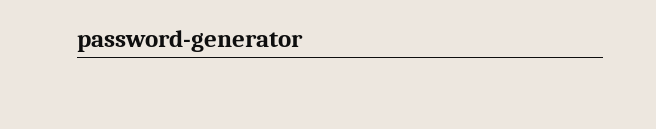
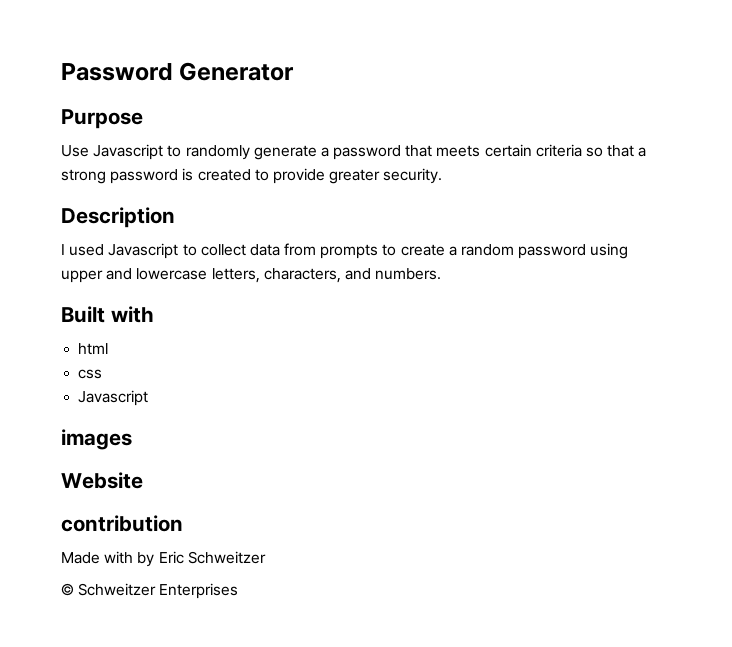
[77,30,303,52] password-generator -> [61,62,295,81] [61,109,143,129] [61,144,647,160] [61,168,443,184] [61,207,175,228] [61,243,629,259] [61,268,442,283] [61,306,154,323] [78,343,109,355] [78,369,103,379] [78,390,149,406] [61,429,132,450] [61,472,143,489] [61,515,183,532] [61,551,266,567] [61,583,239,599] Password Generator // Purpose // Use Javascript to randomly generate a password that meets certain criteria so that a strong password is created to provide greater security. // Description // I used Javascript to collect data from prompts to create a random password using upper and lowercase letters, characters, and numbers. // Built with // html // css // Javascript // images // Website // contribution // Made with by Eric Schweitzer // © Schweitzer Enterprises

